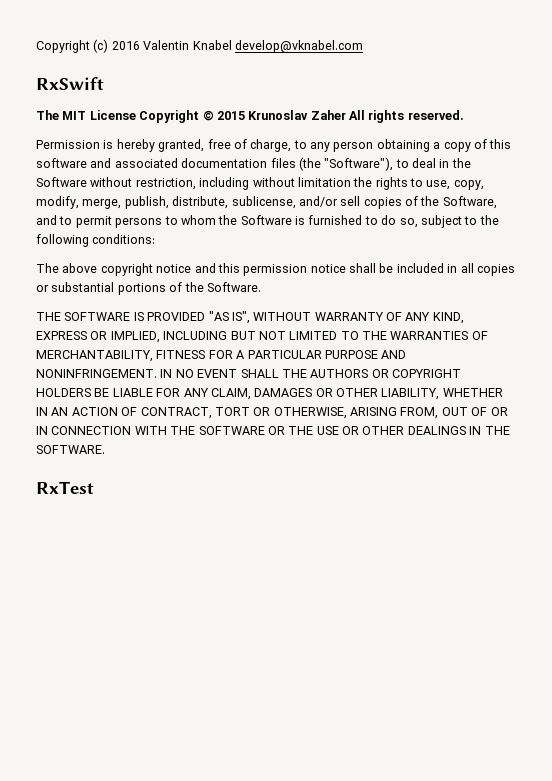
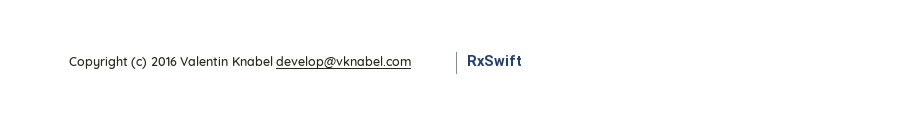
[36,110,464,123] [36,139,512,152] [36,157,471,171] [36,177,484,190] [36,196,497,209] [36,215,499,228] [36,234,156,247] [36,263,515,276] [36,282,261,295] [36,311,464,324] [36,331,488,343] [36,350,407,362] [36,369,461,378] [36,388,503,400] [36,407,508,419] [36,426,510,435] [36,445,105,454] [36,481,94,494] // The MIT License Copyright © 2015 Krunoslav Zaher All rights reserved. // Permission is hereby granted, free of charge, to any person obtaining a copy of this software and associated documentation files (the "Software"), to deal in the Software without restriction, including without limitation the rights to use, copy, modify, merge, publish, distribute, sublicense, and/or sell copies of the Software, and to permit persons to whom the Software is furnished to do so, subject to the following conditions: // The above copyright notice and this permission notice shall be included in all copies or substantial portions of the Software. // THE SOFTWARE IS PROVIDED "AS IS", WITHOUT WARRANTY OF ANY KIND, EXPRESS OR IMPLIED, INCLUDING BUT NOT LIMITED TO THE WARRANTIES OF MERCHANTABILITY, FITNESS FOR A PARTICULAR PURPOSE AND NONINFRINGEMENT. IN NO EVENT SHALL THE AUTHORS OR COPYRIGHT HOLDERS BE LIABLE FOR ANY CLAIM, DAMAGES OR OTHER LIABILITY, WHETHER IN AN ACTION OF CONTRACT, TORT OR OTHERWISE, ARISING FROM, OUT OF OR IN CONNECTION WITH THE SOFTWARE OR THE USE OR OTHER DEALINGS IN THE SOFTWARE. // RxTest -> (522, 60) none

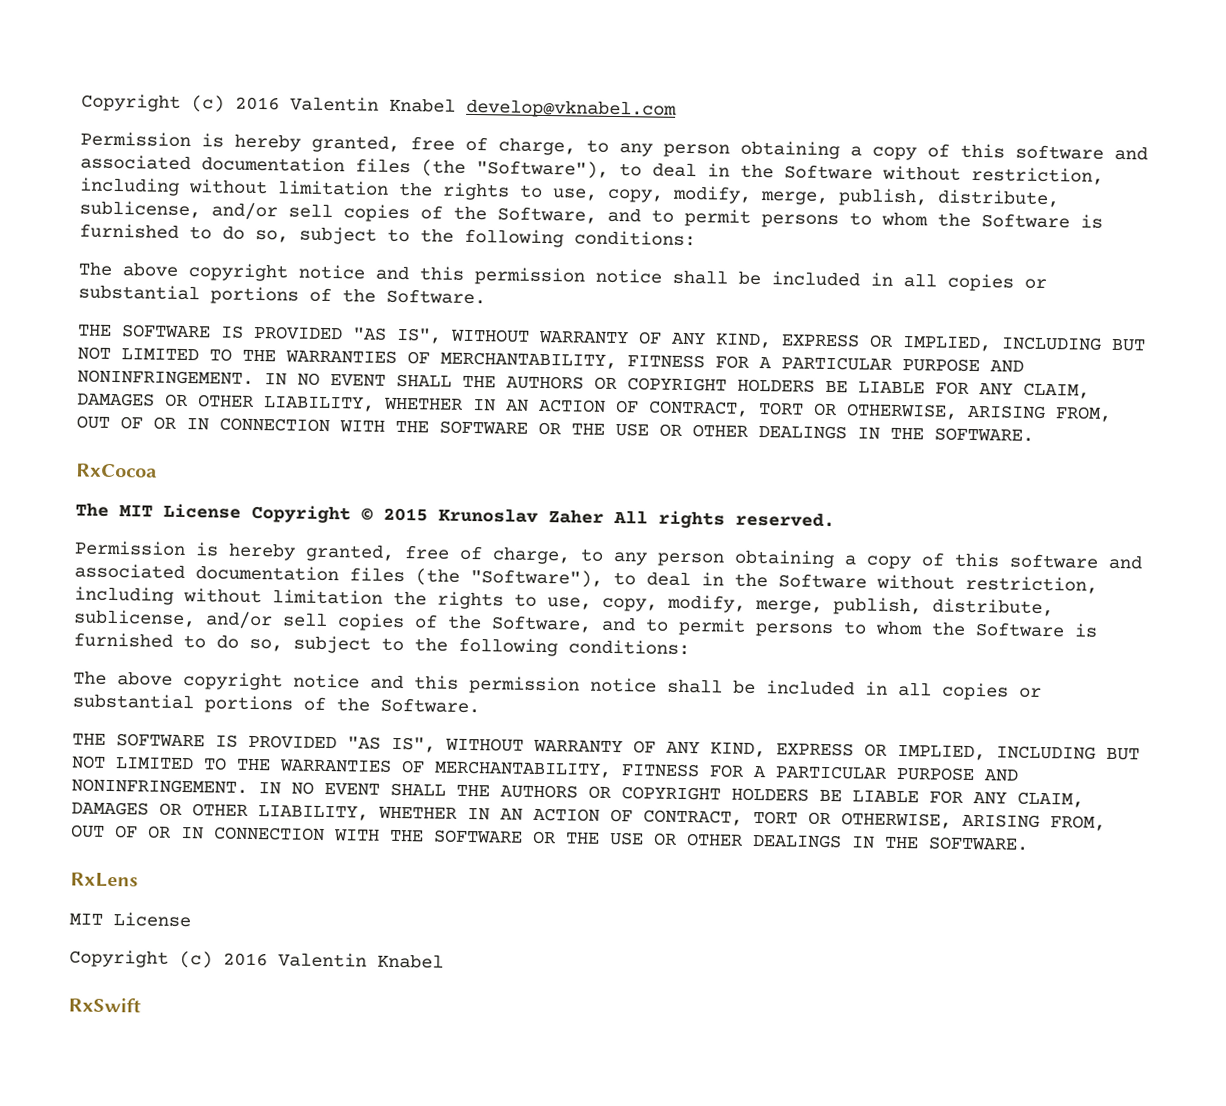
(411, 62) none -> [80,131,1148,161] [80,154,1104,185] [79,177,1060,208] [79,200,1103,229] [79,223,696,248] [78,261,1047,292] [78,284,486,305] [77,324,1146,352] [77,346,1024,373] [77,369,1090,399] [77,392,1112,422] [76,415,1034,442] [76,463,158,478] [75,502,835,529] [74,540,1143,570] [74,563,1098,594] [74,586,1054,617] [73,609,1098,638] [73,632,690,657] [73,670,1042,701] [72,693,480,714] [72,733,1140,761] [71,755,1019,782] [71,778,1084,808] [71,801,1106,831] [70,824,1029,851] [70,872,138,888] [69,912,191,928] [69,949,444,969] // Permission is hereby granted, free of charge, to any person obtaining a copy of this software and associated documentation files (the "Software"), to deal in the Software without restriction, including without limitation the rights to use, copy, modify, merge, publish, distribute, sublicense, and/or sell copies of the Software, and to permit persons to whom the Software is furnished to do so, subject to the following conditions: // The above copyright notice and this permission notice shall be included in all copies or substantial portions of the Software. // THE SOFTWARE IS PROVIDED "AS IS", WITHOUT WARRANTY OF ANY KIND, EXPRESS OR IMPLIED, INCLUDING BUT NOT LIMITED TO THE WARRANTIES OF MERCHANTABILITY, FITNESS FOR A PARTICULAR PURPOSE AND NONINFRINGEMENT. IN NO EVENT SHALL THE AUTHORS OR COPYRIGHT HOLDERS BE LIABLE FOR ANY CLAIM, DAMAGES OR OTHER LIABILITY, WHETHER IN AN ACTION OF CONTRACT, TORT OR OTHERWISE, ARISING FROM, OUT OF OR IN CONNECTION WITH THE SOFTWARE OR THE USE OR OTHER DEALINGS IN THE SOFTWARE. // RxCocoa // The MIT License Copyright © 2015 Krunoslav Zaher All rights reserved. // Permission is hereby granted, free of charge, to any person obtaining a copy of this software and associated documentation files (the "Software"), to deal in the Software without restriction, including without limitation the rights to use, copy, modify, merge, publish, distribute, sublicense, and/or sell copies of the Software, and to permit persons to whom the Software is furnished to do so, subject to the following conditions: // The above copyright notice and this permission notice shall be included in all copies or substantial portions of the Software. // THE SOFTWARE IS PROVIDED "AS IS", WITHOUT WARRANTY OF ANY KIND, EXPRESS OR IMPLIED, INCLUDING BUT NOT LIMITED TO THE WARRANTIES OF MERCHANTABILITY, FITNESS FOR A PARTICULAR PURPOSE AND NONINFRINGEMENT. IN NO EVENT SHALL THE AUTHORS OR COPYRIGHT HOLDERS BE LIABLE FOR ANY CLAIM, DAMAGES OR OTHER LIABILITY, WHETHER IN AN ACTION OF CONTRACT, TORT OR OTHERWISE, ARISING FROM, OUT OF OR IN CONNECTION WITH THE SOFTWARE OR THE USE OR OTHER DEALINGS IN THE SOFTWARE. // RxLens // MIT License // Copyright (c) 2016 Valentin Knabel

